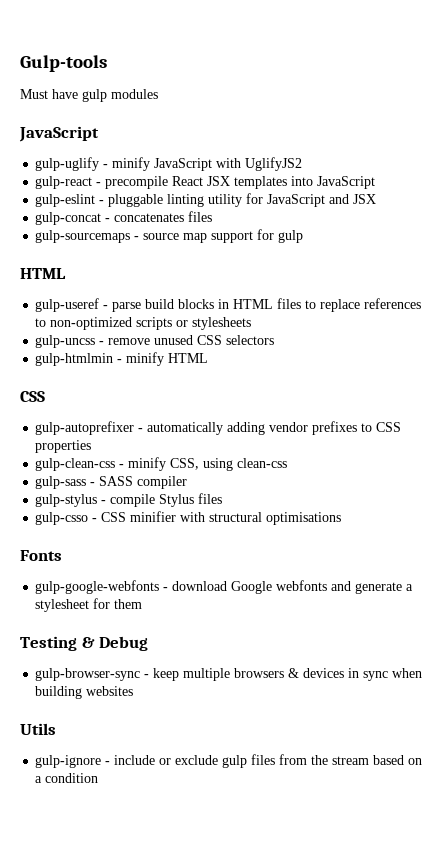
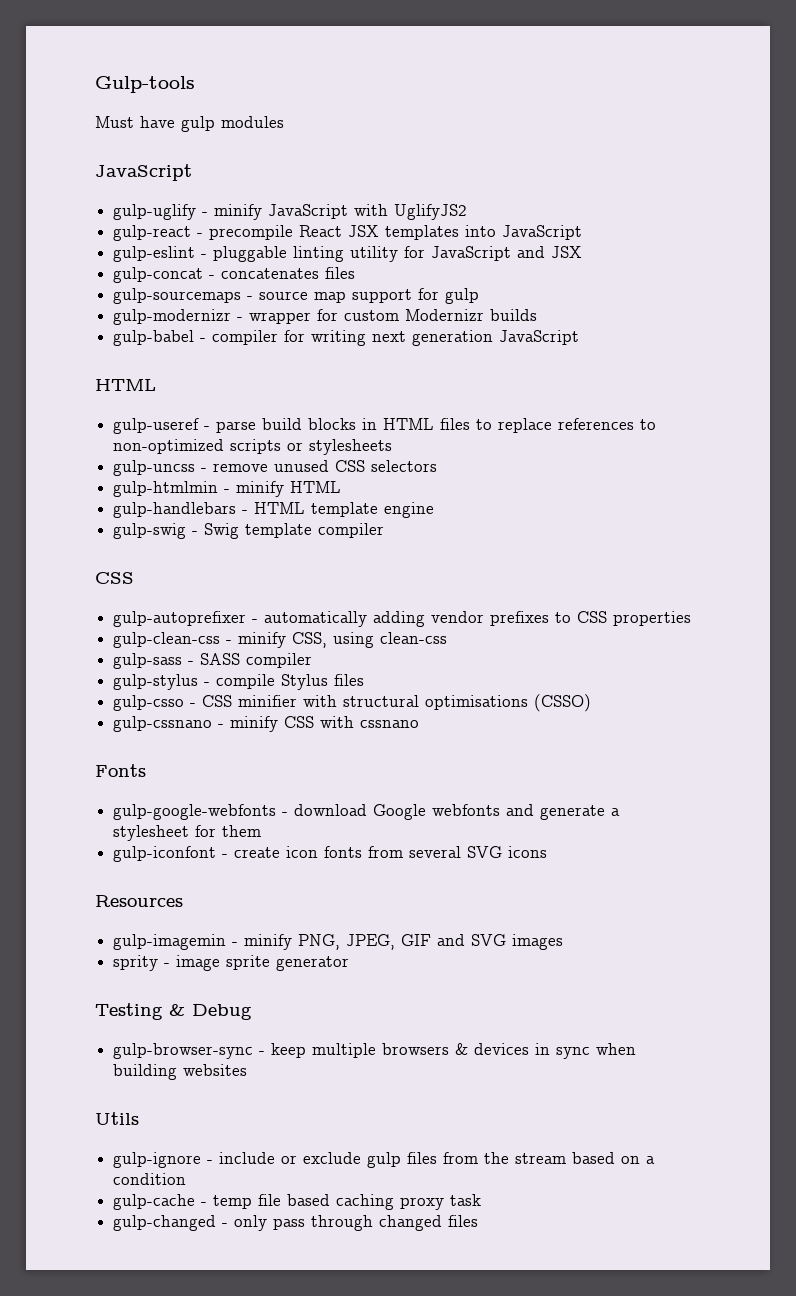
(304, 236) none -> [113,309,538,325] [113,330,580,346] // gulp-modernizr - wrapper for custom Modernizr builds // gulp-babel - compiler for writing next generation JavaScript
(209, 358) none -> [113,502,435,518] [113,523,385,539] // gulp-handlebars - HTML template engine // gulp-swig - Swig template compiler
(342, 518) none -> [534,694,592,712] [113,716,420,732] (CSSO) // gulp-cssnano - minify CSS with cssnano
(143, 604) none -> [113,846,548,862] [95,895,183,907] [113,934,564,950] [113,955,350,971] // gulp-iconfont - create icon fonts from several SVG icons // Resources // gulp-imagemin - minify PNG, JPEG, GIF and SVG images // sprity - image sprite generator
(99, 778) none -> [113,1194,482,1210] [113,1215,479,1231] // gulp-cache - temp file based caching proxy task // gulp-changed - only pass through changed files

